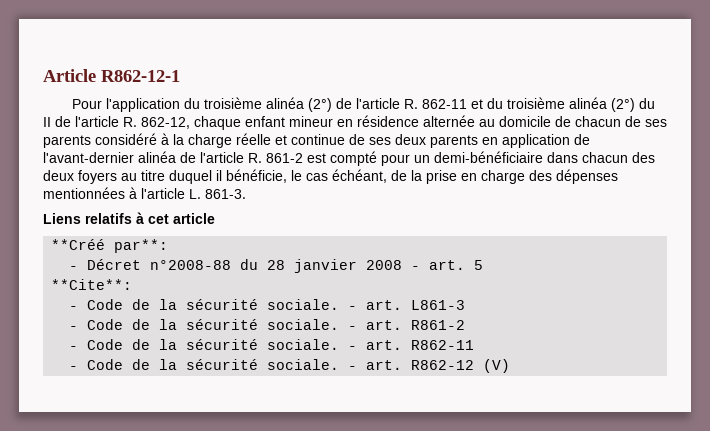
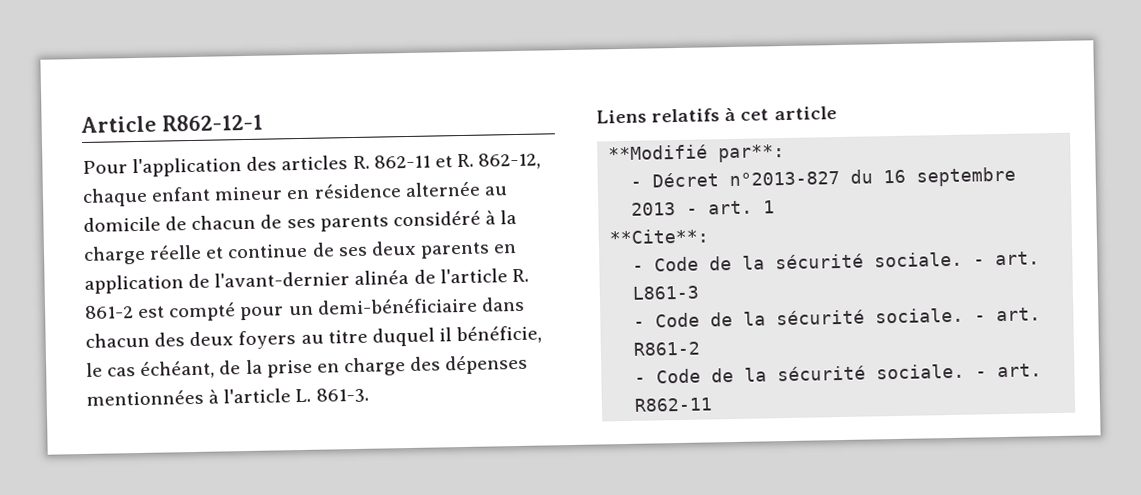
[184,97,656,112] [43,116,119,127] du troisième alinéa (2°) de l'article R. 862-11 et du troisième alinéa (2°) du II de l'article -> [246,154,453,171] des articles R. 862-11 et
[51,239,106,250] **Créé -> [608,144,709,161] **Modifié
[150,259,484,273] n°2008-88 du 28 janvier 2008 - art. 5 -> [729,166,1017,187] [631,200,776,216] n°2013-827 du 16 septembre 2013 - art. 1
[69,359,511,373] // - Code de la sécurité sociale. - art. R862-12 (V) -> (714, 404) none

